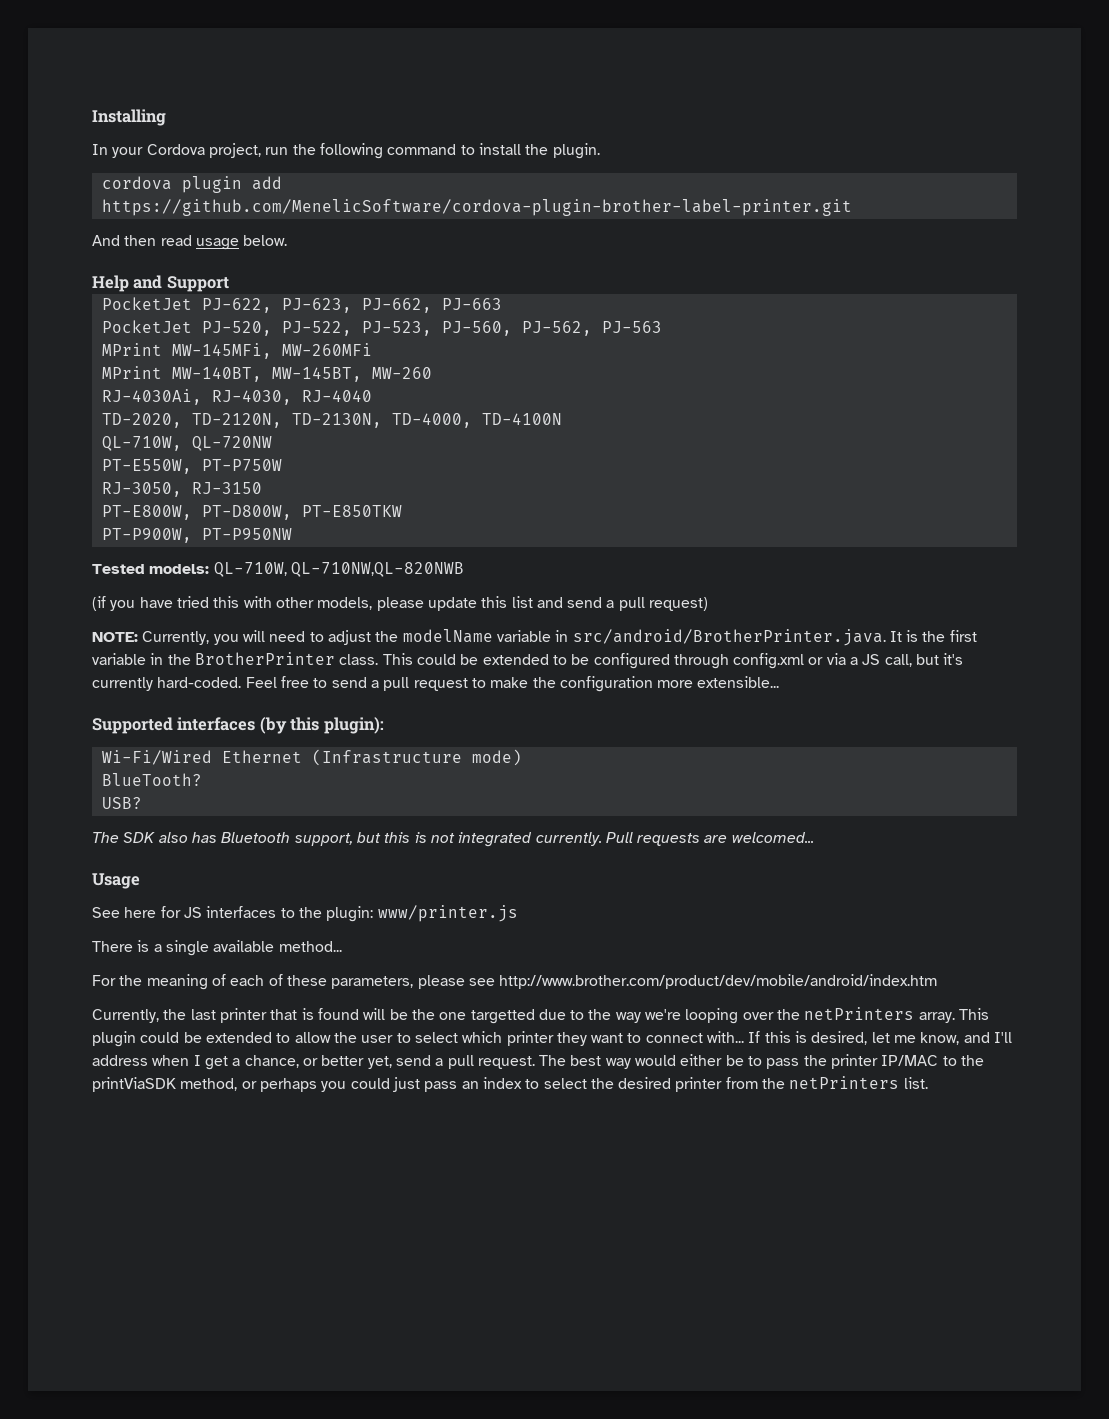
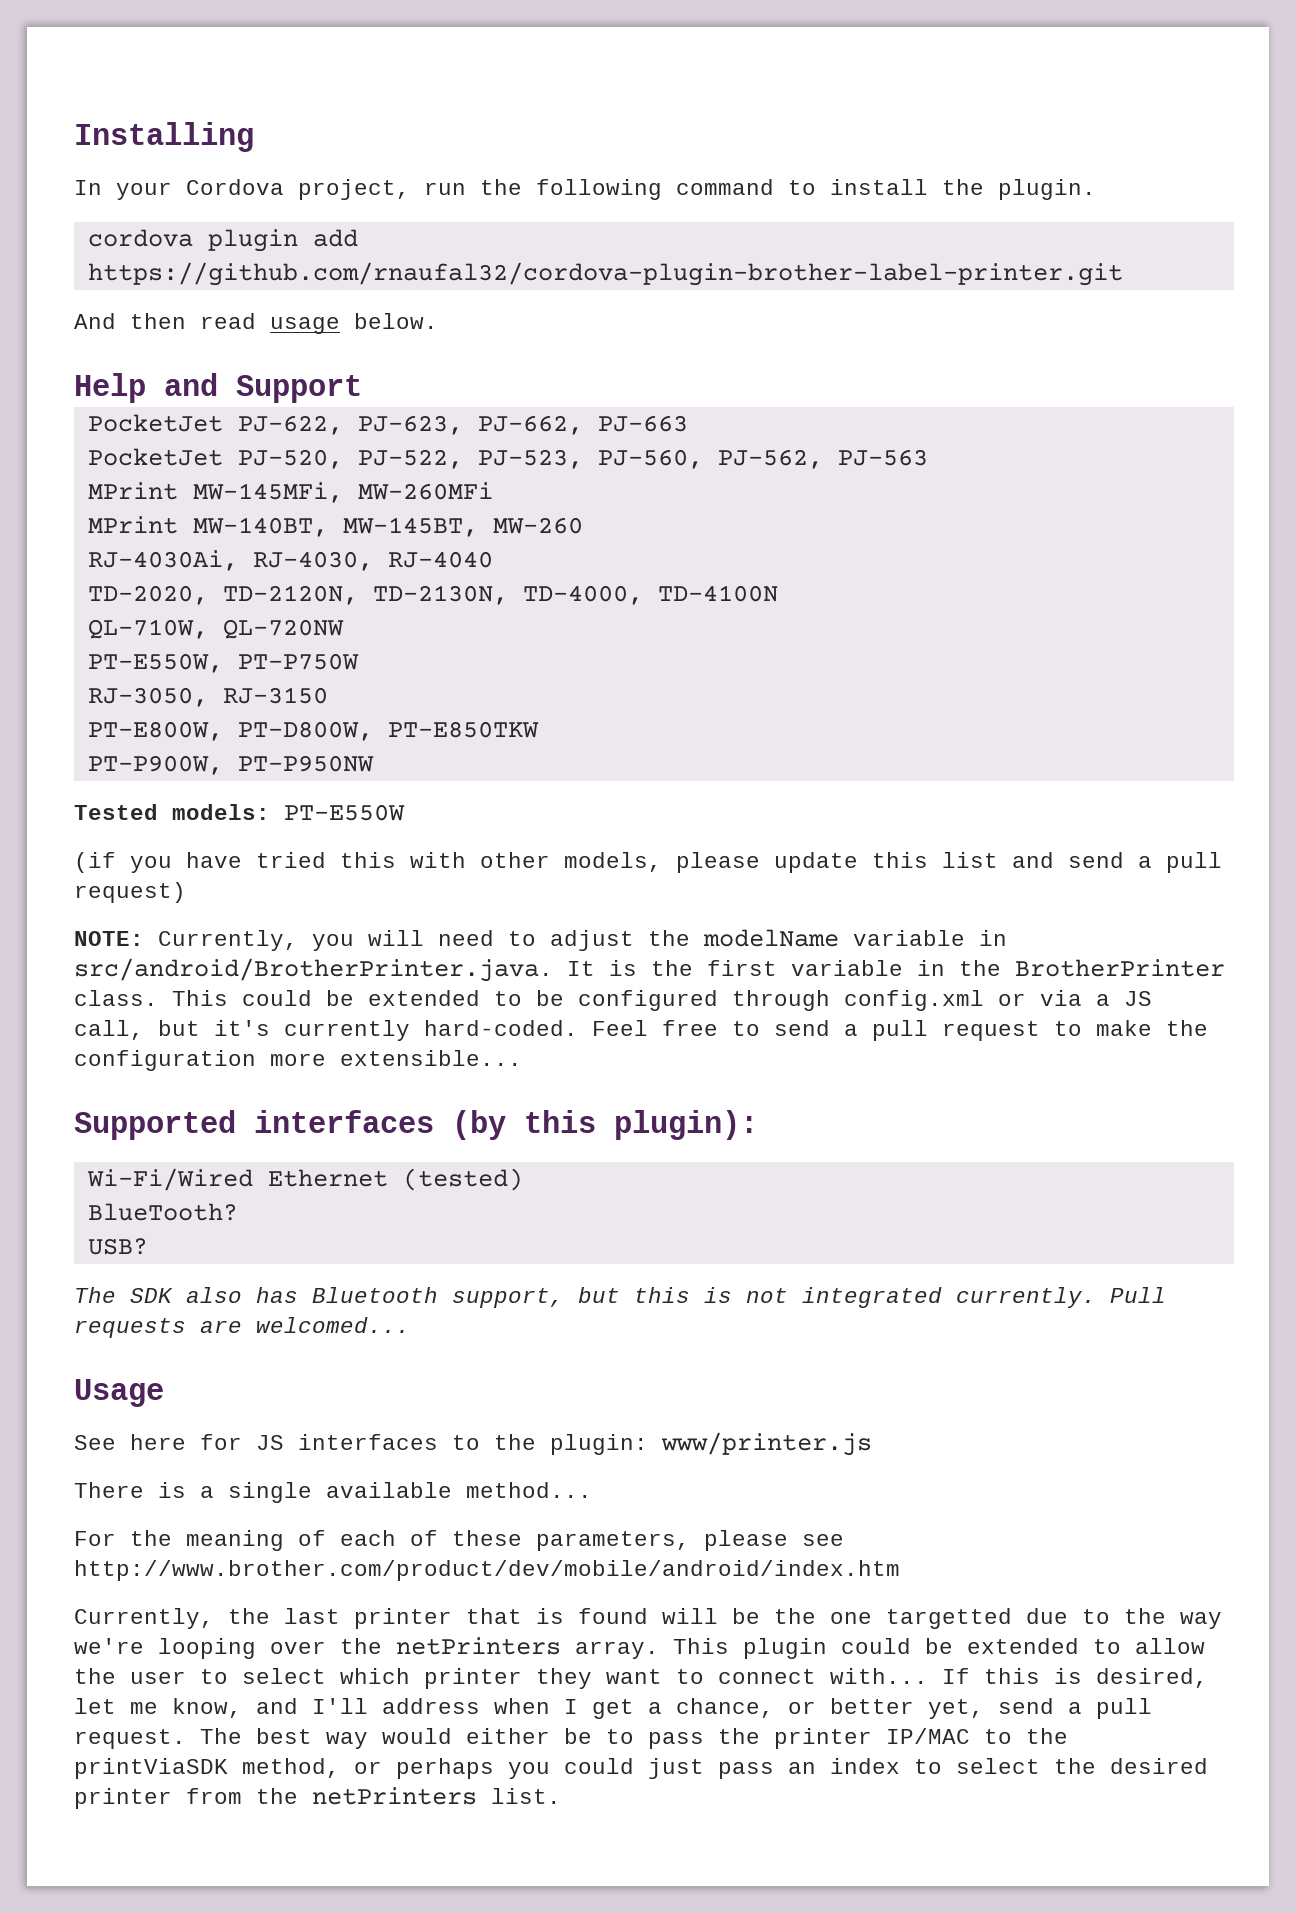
[101,199,852,216] https://github.com/MenelicSoftware/cordova-plugin-brother-label-printer.git -> [87,262,1123,286] https://github.com/rnaufal32/cordova-plugin-brother-label-printer.git
[213,562,464,577] QL-710W, QL-710NW,QL-820NWB -> [284,804,405,821] PT-E550W
[311,749,522,766] (Infrastructure mode) -> [402,1168,523,1191] (tested)

